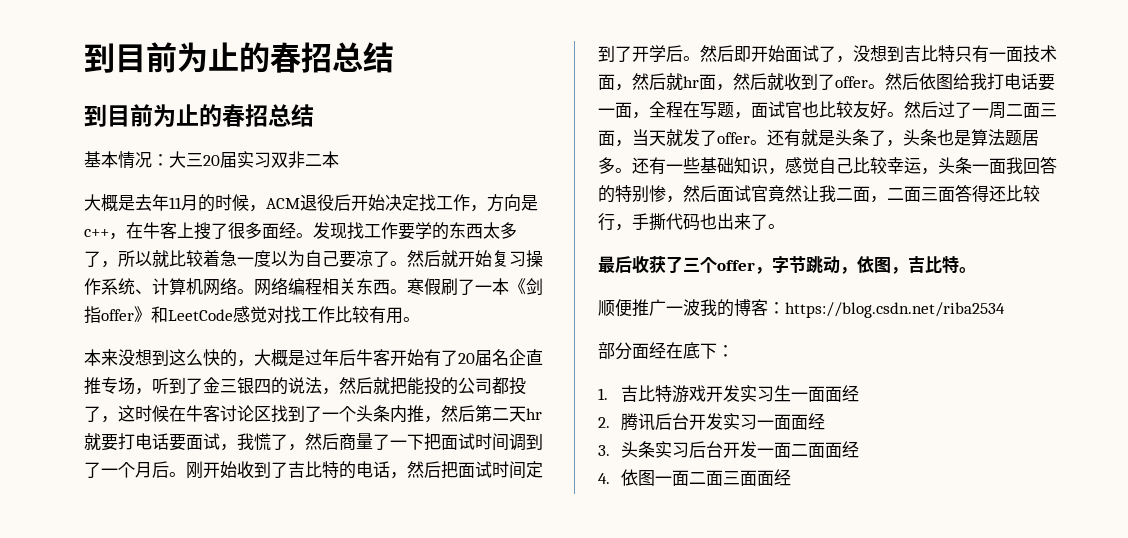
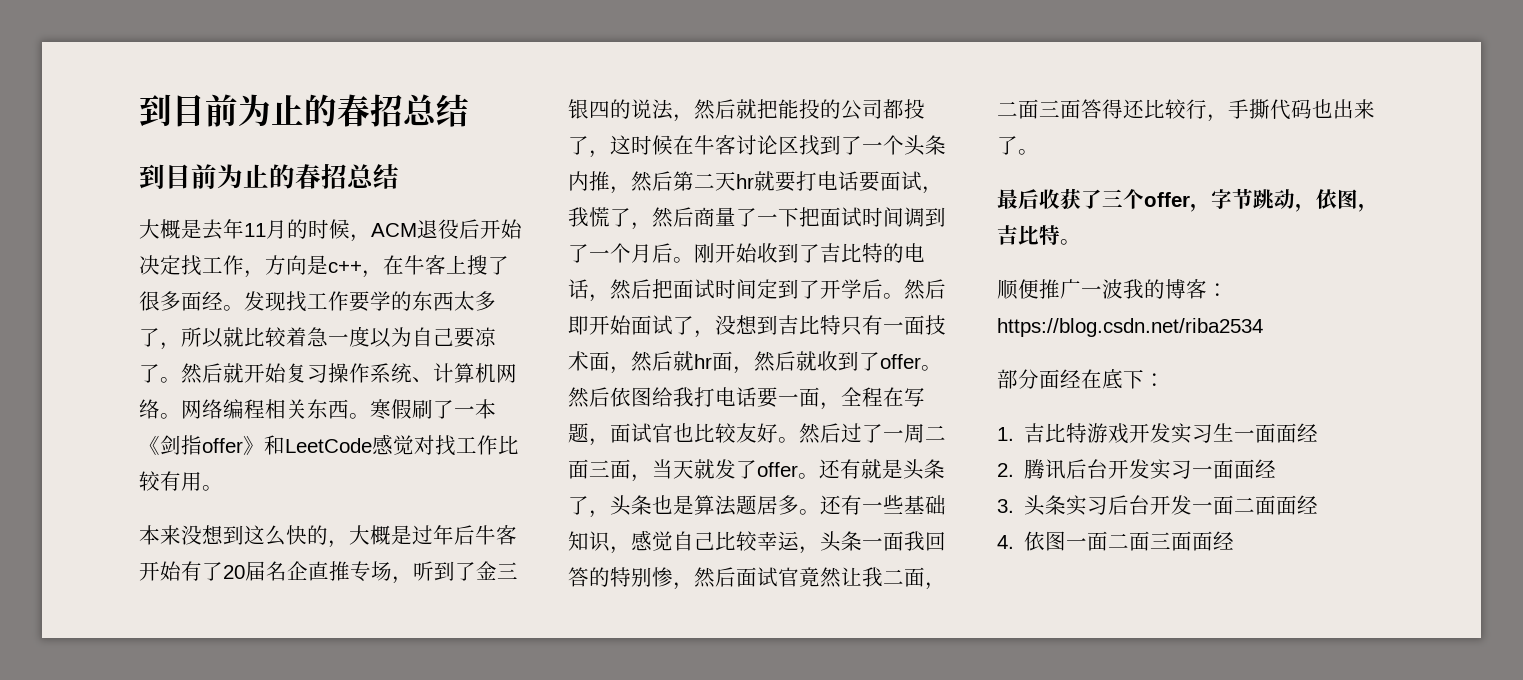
[84,151,339,169] // 基本情况：大三20届实习双非二本 -> (399, 176) none

